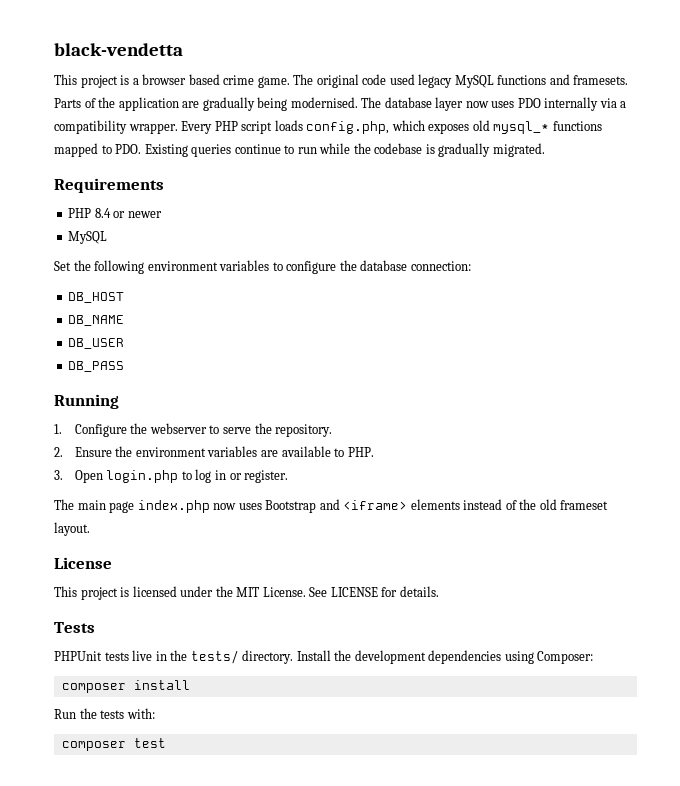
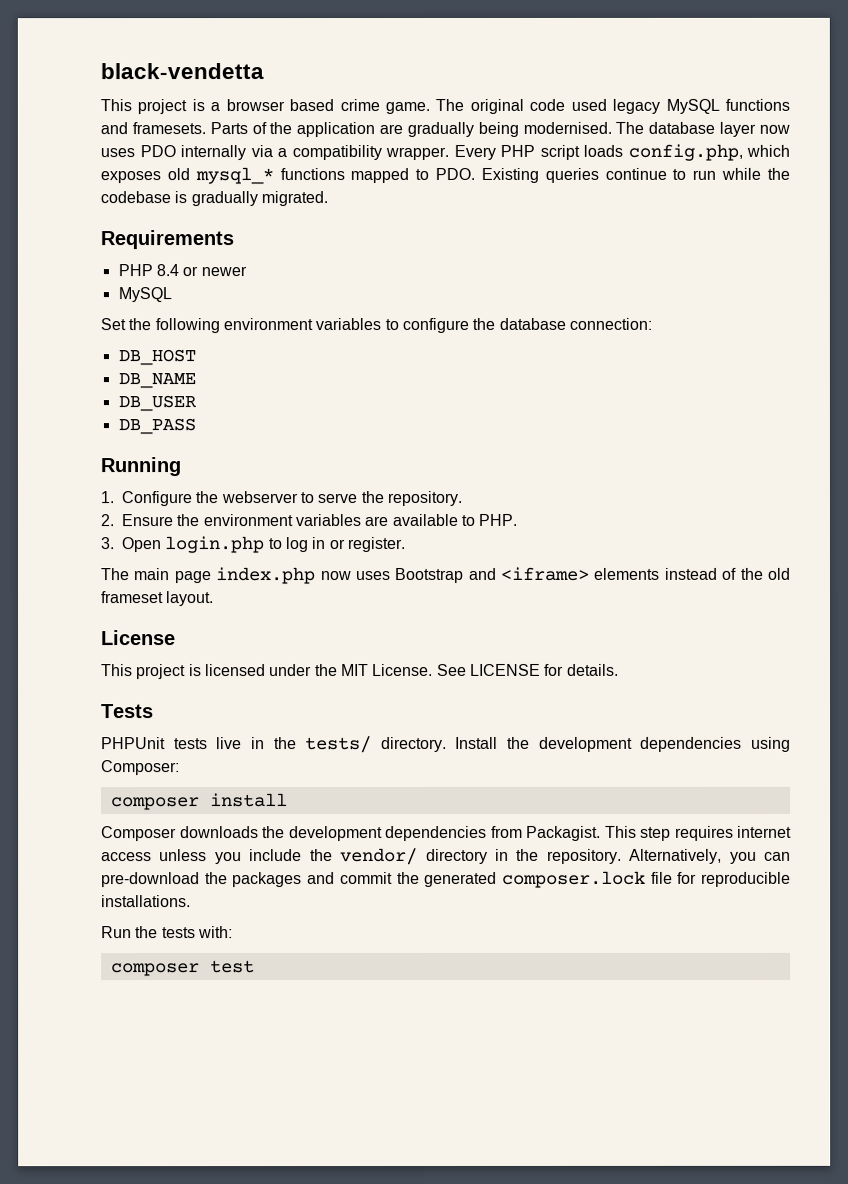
(190, 685) none -> [101,825,792,842] [101,848,791,866] [101,870,792,888] [101,895,191,908] // Composer downloads the development dependencies from Packagist. This step requires internet access unless you include the vendor/ directory in the repository. Alternatively, you can pre-download the packages and commit the generated composer.lock file for reproducible installations.

